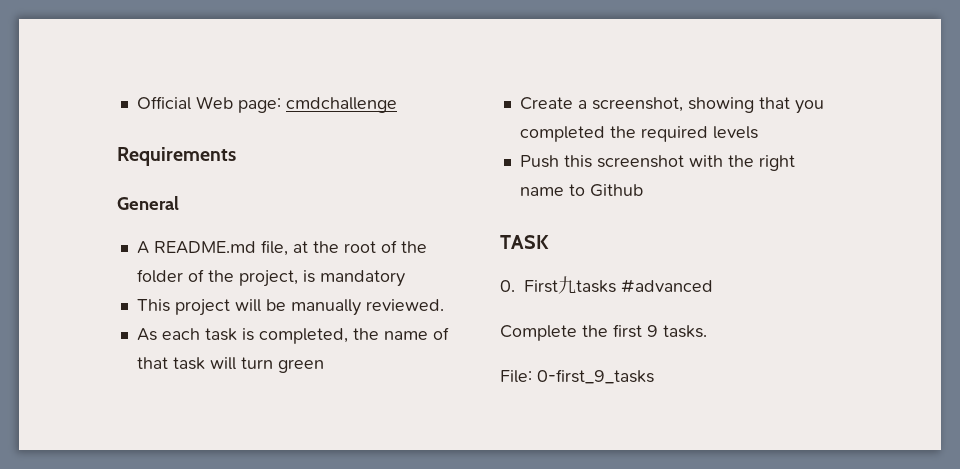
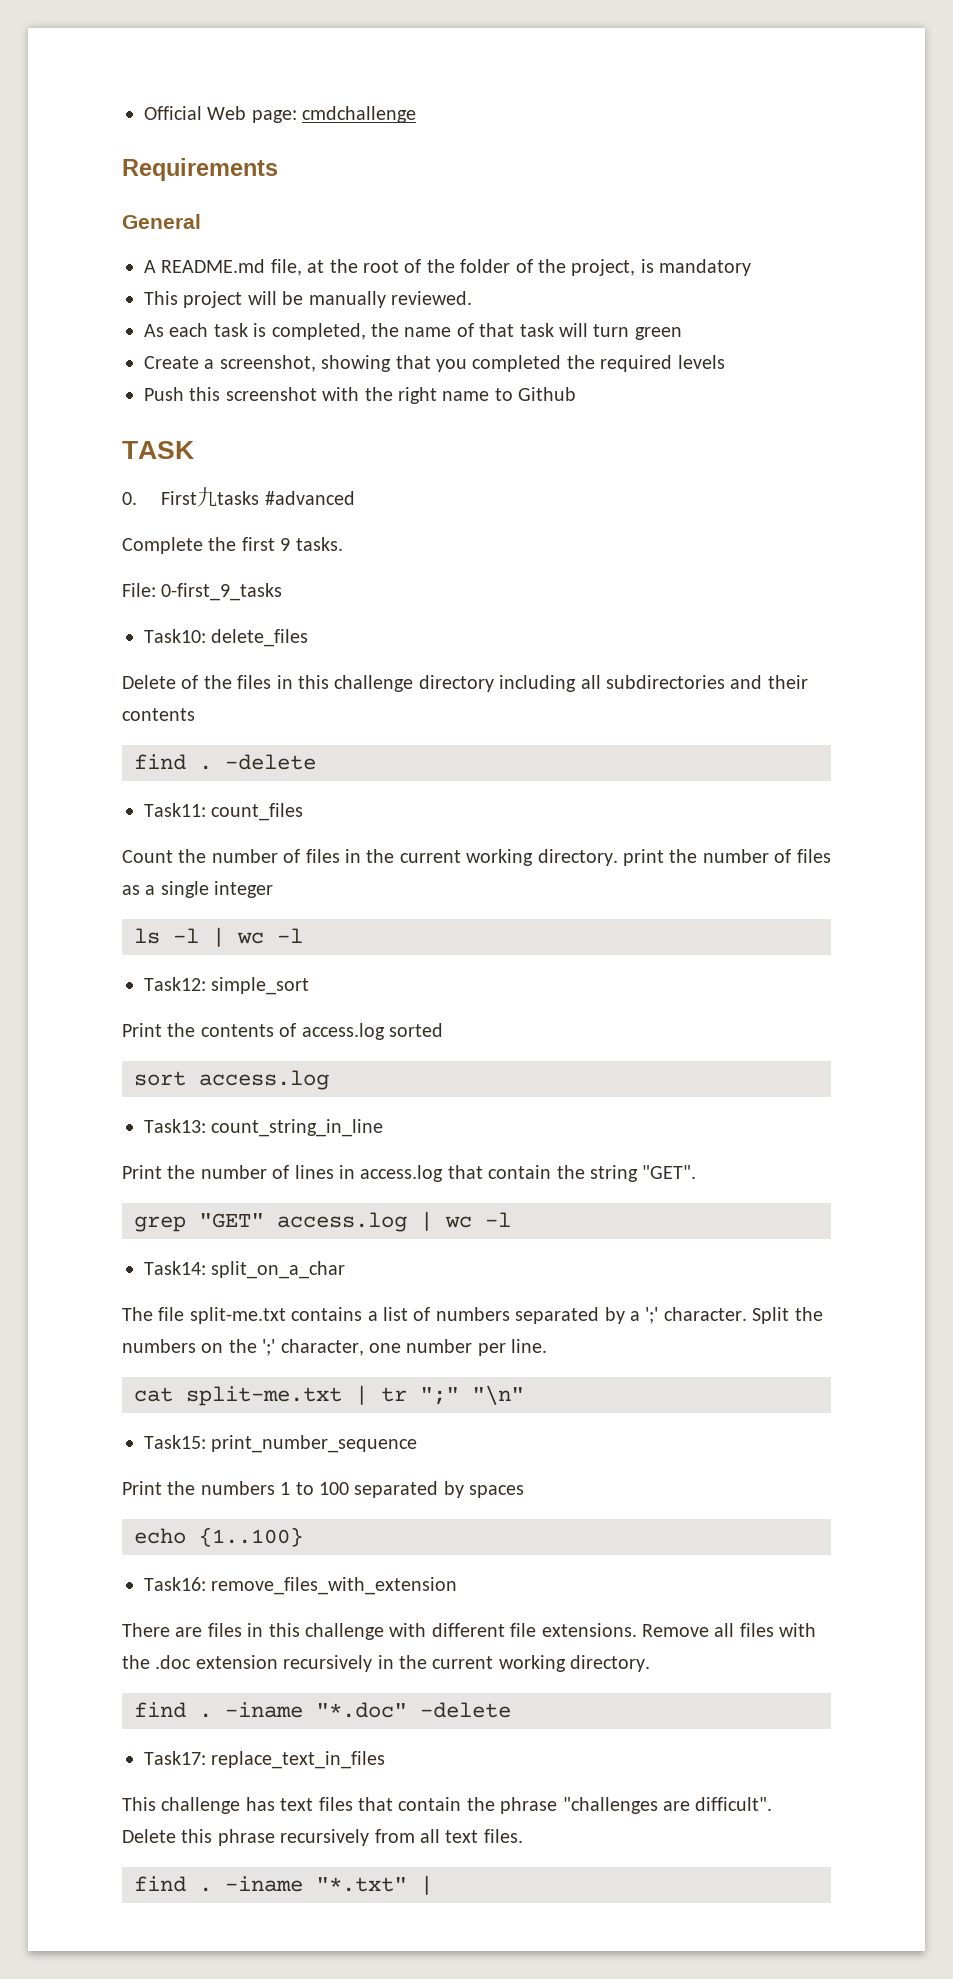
(654, 376) none -> [144,629,309,647] [122,675,808,692] [122,708,195,721] [134,754,316,770] [144,803,304,821] [122,849,831,866] [122,881,274,898] [134,927,303,947] [144,977,310,995] [122,1023,443,1040] [134,1070,329,1090] [144,1119,384,1137] [122,1165,697,1182] [134,1211,511,1232] [144,1261,346,1279] [122,1307,823,1324] [122,1339,548,1356] [134,1385,524,1406] [144,1435,418,1453] [122,1481,525,1498] [134,1527,303,1547] [144,1577,458,1595] [122,1623,817,1640] [122,1655,651,1672] [134,1702,511,1718] [144,1751,386,1769] [122,1797,773,1814] [122,1829,523,1846] [134,1875,433,1895] // Task10: delete_files // Delete of the files in this challenge directory including all subdirectories and their contents // find . -delete // Task11: count_files // Count the number of files in the current working directory. print the number of files as a single integer // ls -l | wc -l // Task12: simple_sort // Print the contents of access.log sorted // sort access.log // Task13: count_string_in_line // Print the number of lines in access.log that contain the string "GET". // grep "GET" access.log | wc -l // Task14: split_on_a_char // The file split-me.txt contains a list of numbers separated by a ';' character. Split the numbers on the ';' character, one number per line. // cat split-me.txt | tr ";" "\n" // Task15: print_number_sequence // Print the numbers 1 to 100 separated by spaces // echo {1..100} // Task16: remove_files_with_extension // There are files in this challenge with different file extensions. Remove all files with the .doc extension recursively in the current working directory. // find . -iname "*.doc" -delete // Task17: replace_text_in_files // This challenge has text files that contain the phrase "challenges are difficult". Delete this phrase recursively from all text files. // find . -iname "*.txt" |

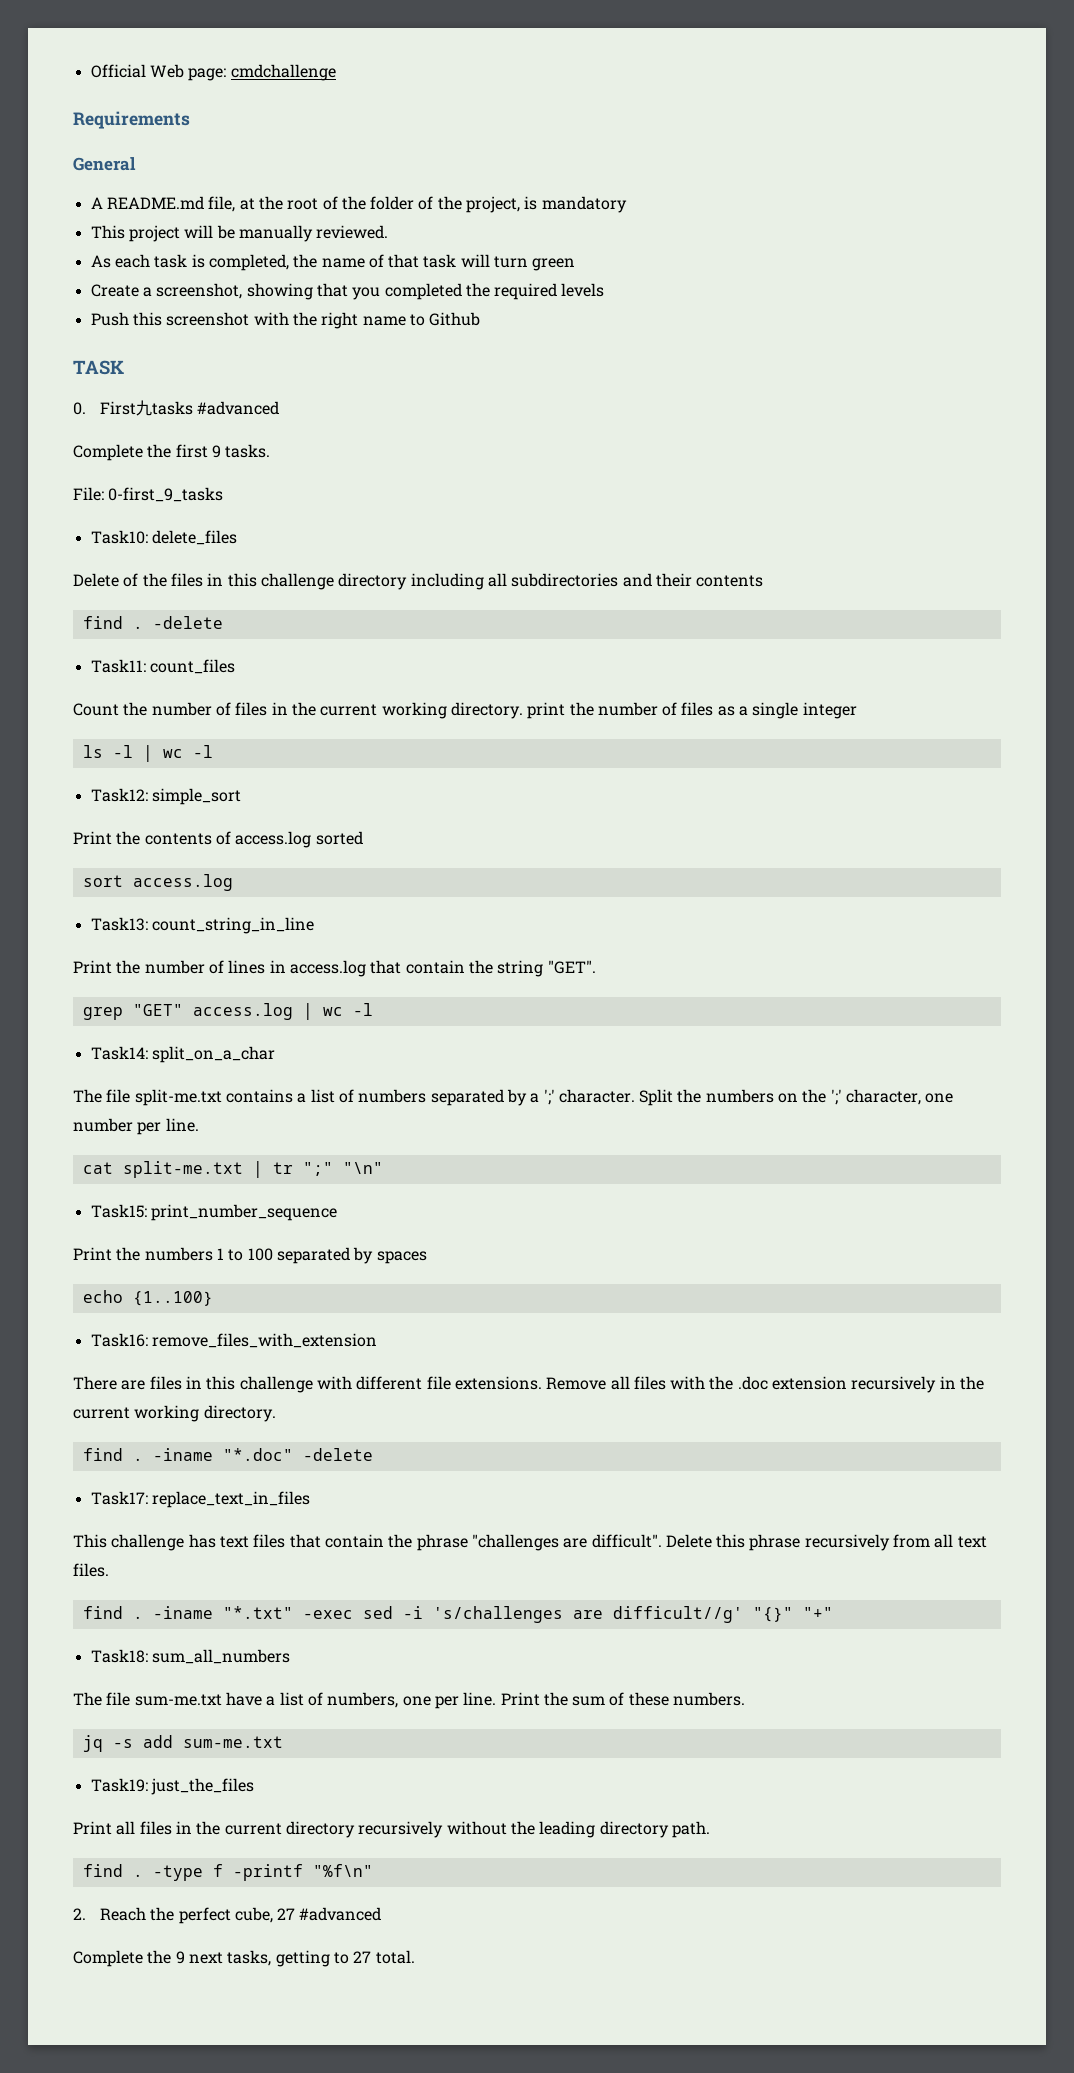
[420,1875,433,1895] | -> [302,1606,833,1623] [90,1649,290,1664] [73,1692,746,1709] [82,1735,283,1752] [90,1778,254,1795] [73,1821,710,1838] [82,1864,373,1881] [73,1907,382,1924] [73,1950,415,1967] -exec sed -i 's/challenges are difficult//g' "{}" "+" // Task18: sum_all_numbers // The file sum-me.txt have a list of numbers, one per line. Print the sum of these numbers. // jq -s add sum-me.txt // Task19: just_the_files // Print all files in the current directory recursively without the leading directory path. // find . -type f -printf "%f\n" // 2. Reach the perfect cube, 27 #advanced // Complete the 9 next tasks, getting to 27 total.

